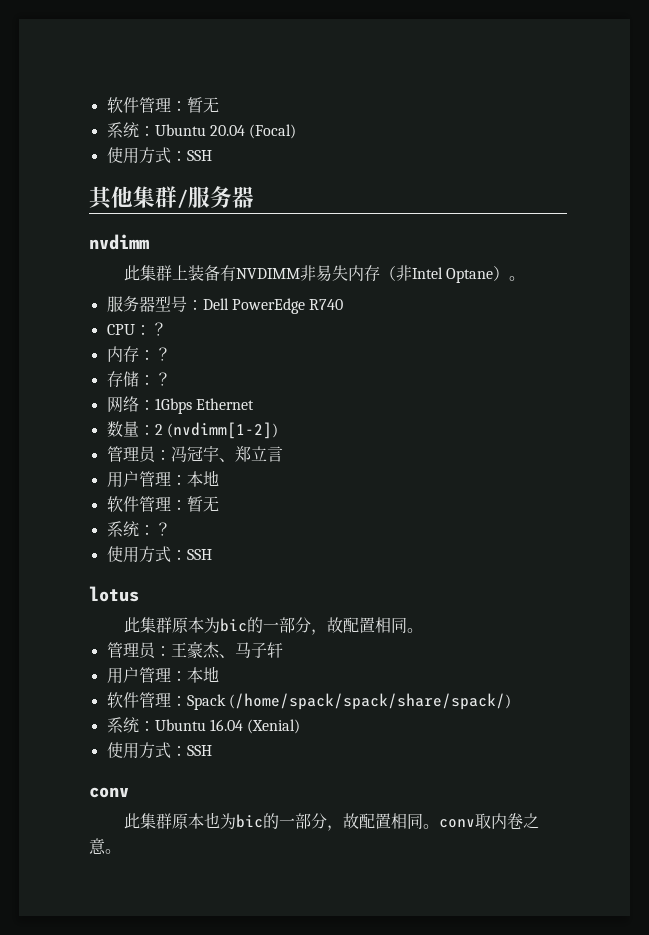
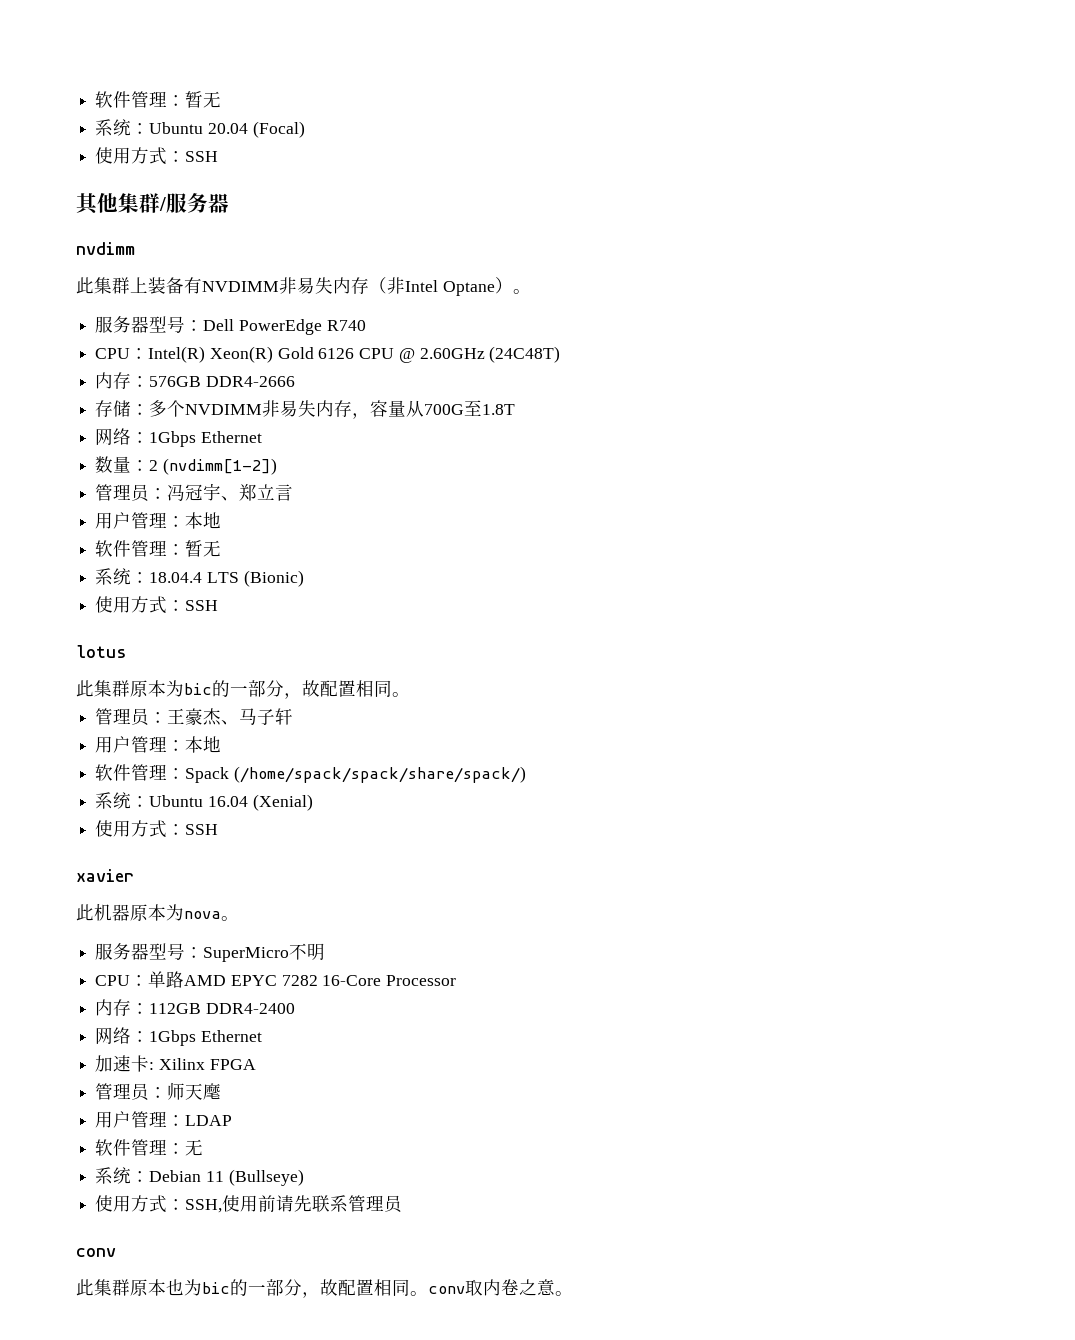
[150,322,167,336] [106,346,171,362] ？ // 内存：？ -> [148,346,561,363] [95,372,295,389] Intel(R) Xeon(R) Gold 6126 CPU @ 2.60GHz (24C48T) // 内存：576GB DDR4-2666
[154,372,171,386] ？ -> [149,400,516,419] 多个NVDIMM非易失内存，容量从700G至1.8T
[154,522,171,536] ？ -> [149,570,304,587] 18.04.4 LTS (Bionic)
(212, 750) none -> [76,869,134,882] [76,903,239,921] [95,943,326,962] [95,971,457,988] [95,999,295,1016] [95,1027,262,1046] [95,1055,256,1072] [95,1082,222,1101] [95,1111,233,1128] [95,1139,204,1156] [95,1167,304,1186] [95,1195,404,1213] // xavier // 此机器原本为nova。 // 服务器型号：SuperMicro不明 // CPU：单路AMD EPYC 7282 16-Core Processor // 内存：112GB DDR4-2400 // 网络：1Gbps Ethernet // 加速卡: Xilinx FPGA // 管理员：师天麾 // 用户管理：LDAP // 软件管理：无 // 系统：Debian 11 (Bullseye) // 使用方式：SSH,使用前请先联系管理员

